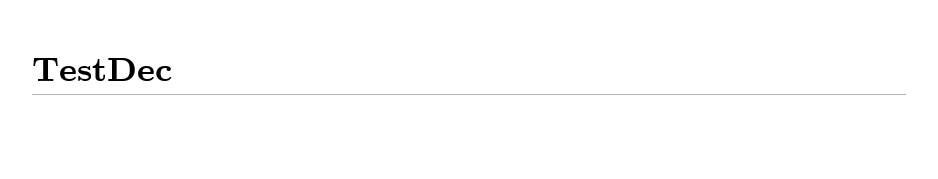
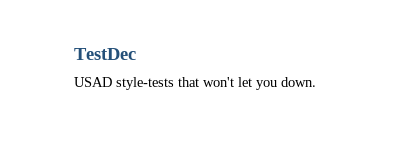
(172, 69) none -> [74,77,316,90] // USAD style-tests that won't let you down.

